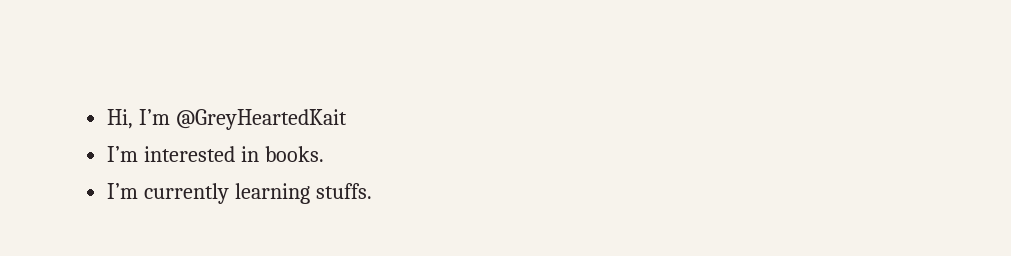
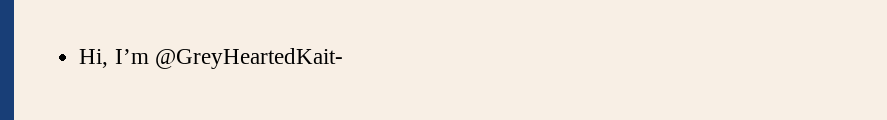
[176,109,348,130] [107,146,325,162] [107,183,373,204] @GreyHeartedKait // I’m interested in books. // I’m currently learning stuffs. -> [154,48,343,69] @GreyHeartedKait-

